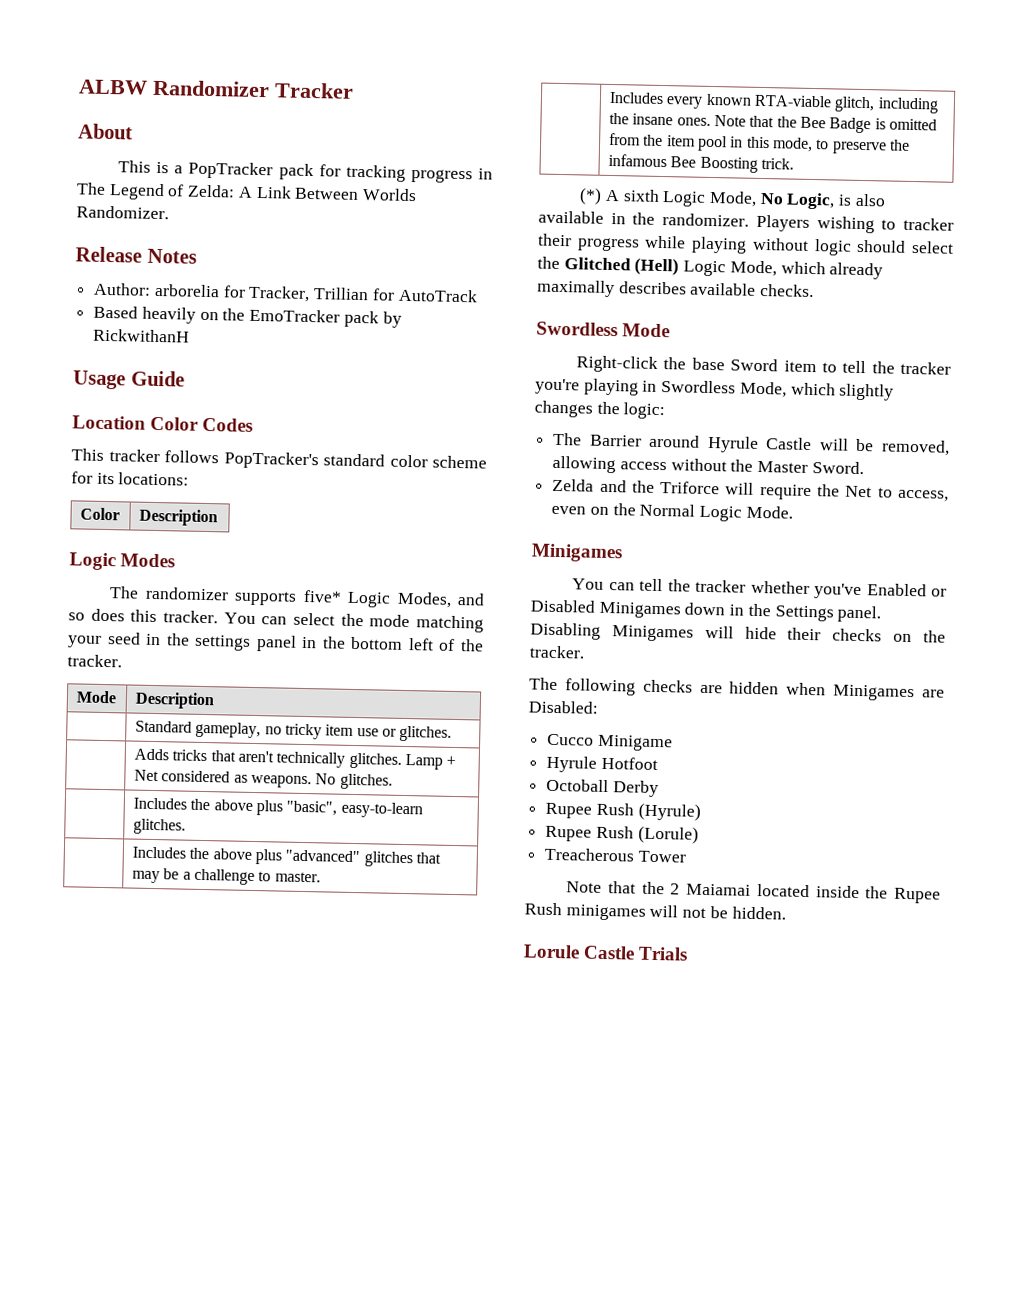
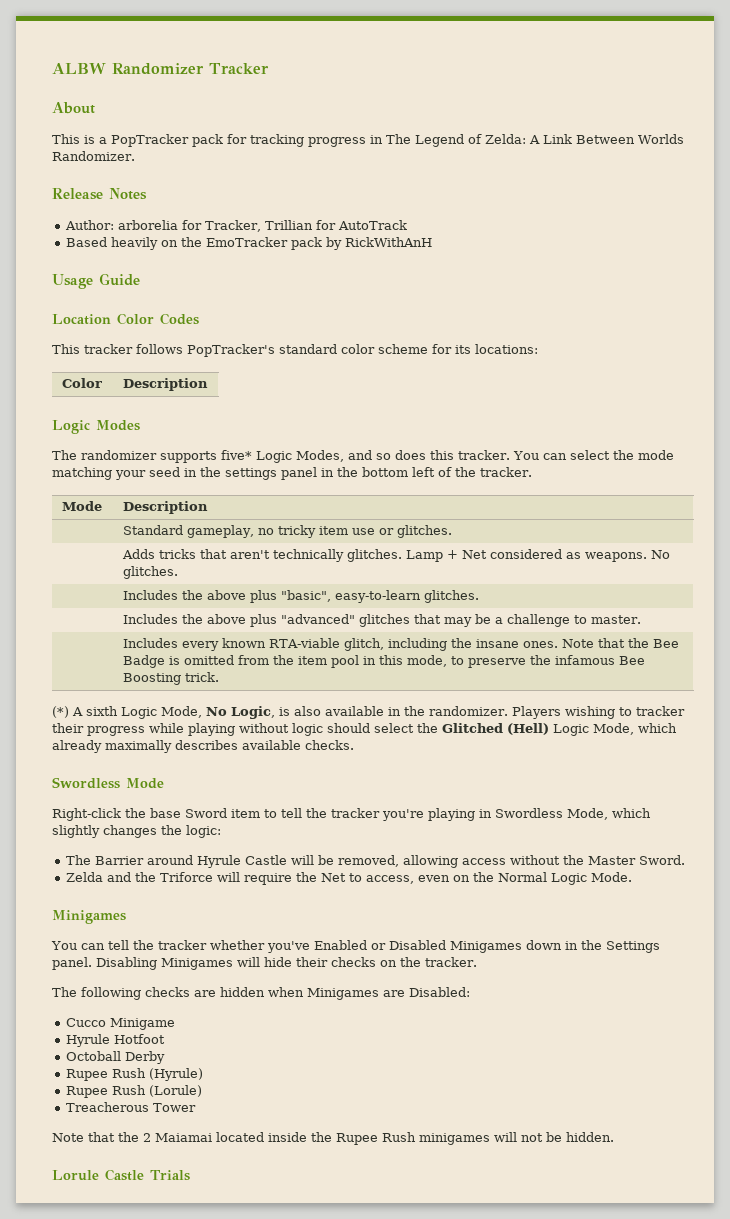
[93,328,191,343] RickwithanH -> [345,237,433,247] RickWithAnH

